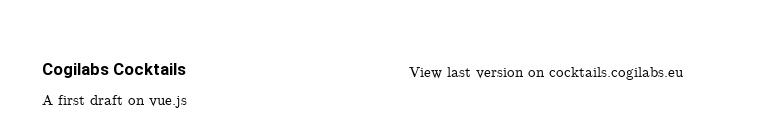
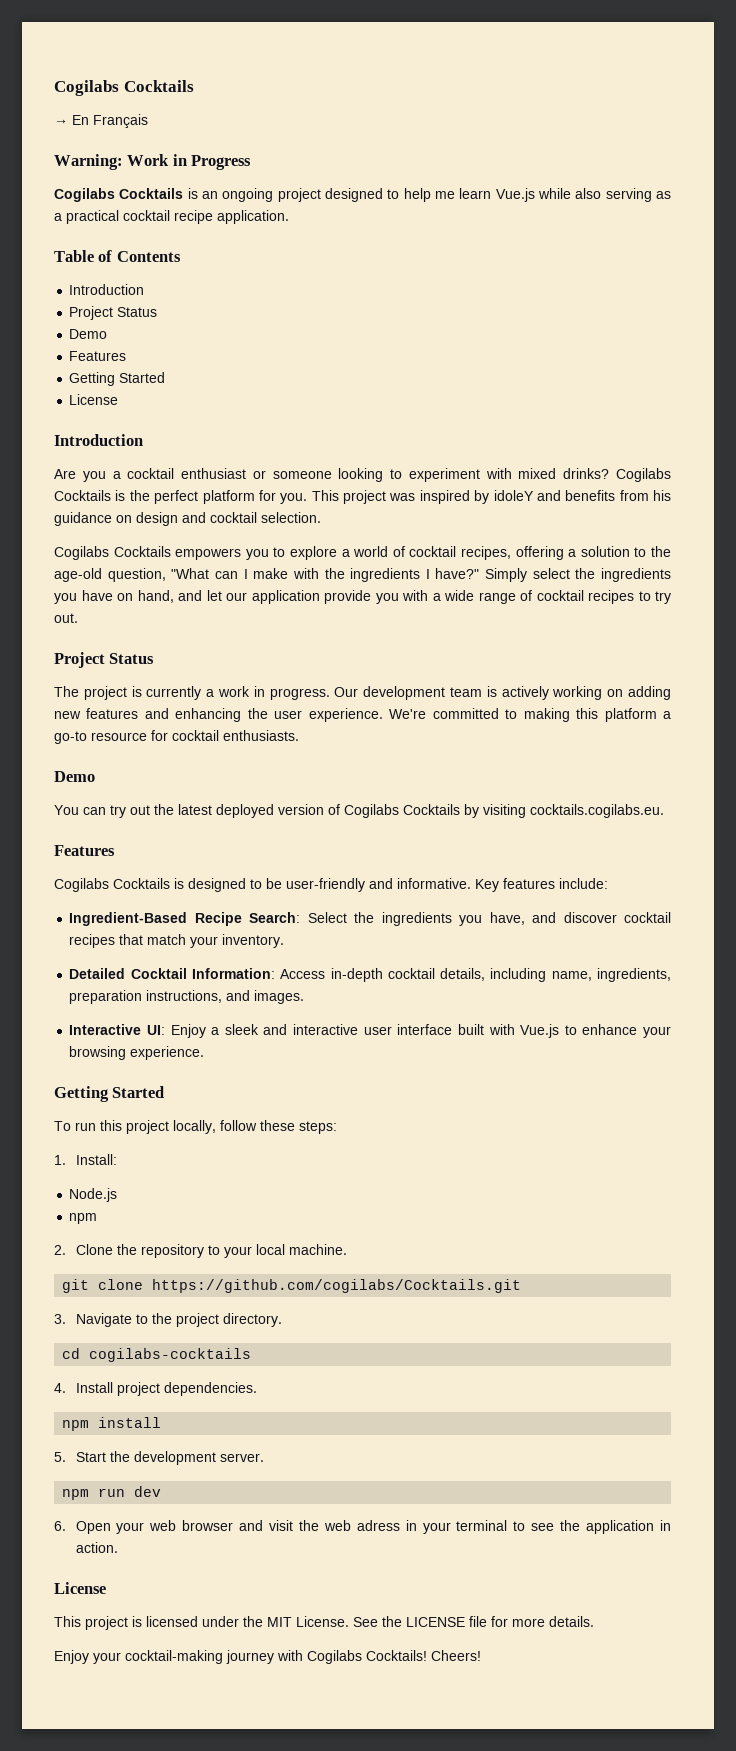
[42,95,187,108] [409,67,684,80] A first draft on vue.js // View last version on cocktails.cogilabs.eu -> [54,114,148,128] [54,154,252,170] [54,188,671,202] [54,210,289,224] [54,250,181,262] [69,284,145,295] [69,306,158,320] [69,329,108,339] [69,351,127,361] [69,372,166,386] [69,394,119,405] [54,434,143,446] [54,468,671,482] [54,490,671,504] [54,512,321,526] [54,546,672,560] [54,568,671,582] [54,590,671,604] [54,613,78,623] [54,652,155,668] [54,686,671,700] [54,708,671,722] [54,730,299,744] [54,771,95,782] [54,804,664,818] [54,845,115,856] [54,878,608,892] [69,912,671,926] [69,934,285,948] [69,968,671,982] [69,990,305,1004] [69,1024,671,1038] [69,1046,205,1060] [54,1086,165,1102] [54,1120,337,1134] [54,1154,117,1165] [69,1188,118,1202] [69,1213,98,1224] [54,1244,347,1258] [62,1279,522,1293] [54,1313,282,1327] [62,1348,252,1362] [54,1382,257,1396] [62,1417,162,1431] [54,1451,264,1465] [62,1486,162,1500] [54,1520,671,1534] [75,1542,118,1553] [54,1582,106,1594] [54,1616,594,1630] [54,1650,481,1664] → En Français // Warning: Work in Progress // Cogilabs Cocktails is an ongoing project designed to help me learn Vue.js while also serving as a practical cocktail recipe application. // Table of Contents // Introduction // Project Status // Demo // Features // Getting Started // License // Introduction // Are you a cocktail enthusiast or someone looking to experiment with mixed drinks? Cogilabs Cocktails is the perfect platform for you. This project was inspired by idoleY and benefits from his guidance on design and cocktail selection. // Cogilabs Cocktails empowers you to explore a world of cocktail recipes, offering a solution to the age-old question, "What can I make with the ingredients I have?" Simply select the ingredients you have on hand, and let our application provide you with a wide range of cocktail recipes to try out. // Project Status // The project is currently a work in progress. Our development team is actively working on adding new features and enhancing the user experience. We're committed to making this platform a go-to resource for cocktail enthusiasts. // Demo // You can try out the latest deployed version of Cogilabs Cocktails by visiting cocktails.cogilabs.eu. // Features // Cogilabs Cocktails is designed to be user-friendly and informative. Key features include: // Ingredient-Based Recipe Search: Select the ingredients you have, and discover cocktail recipes that match your inventory. // Detailed Cocktail Information: Access in-depth cocktail details, including name, ingredients, preparation instructions, and images. // Interactive UI: Enjoy a sleek and interactive user interface built with Vue.js to enhance your browsing experience. // Getting Started // To run this project locally, follow these steps: // 1. Install: // Node.js // npm // 2. Clone the repository to your local machine. // git clone https://github.com/cogilabs/Cocktails.git // 3. Navigate to the project directory. // cd cogilabs-cocktails // 4. Install project dependencies. // npm install // 5. Start the development server. // npm run dev // 6. Open your web browser and visit the web adress in your terminal to see the application in action. // License // This project is licensed under the MIT License. See the LICENSE file for more details. // Enjoy your cocktail-making journey with Cogilabs Cocktails! Cheers!

